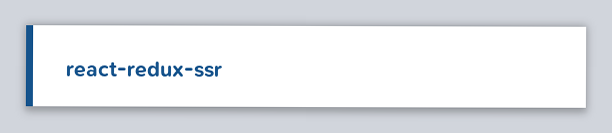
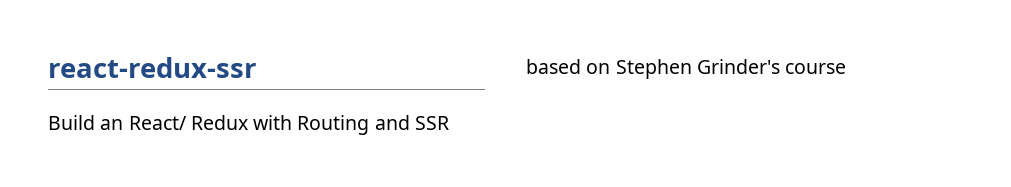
(223, 69) none -> [48,115,449,135] [526,59,847,79] // Build an React/ Redux with Routing and SSR based on Stephen Grinder's course

